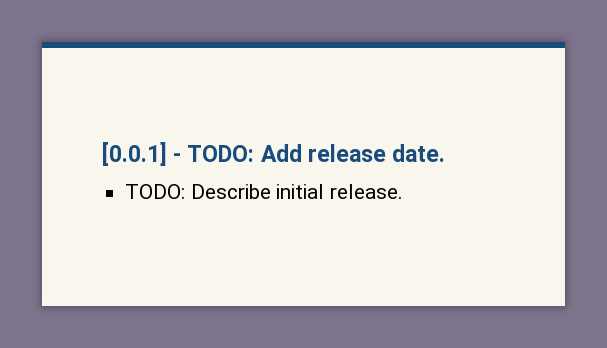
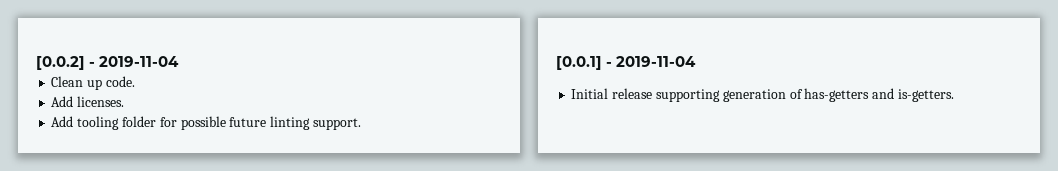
[102,142,446,166] [125,184,404,199] [0.0.1] - TODO: Add release date. // TODO: Describe initial release. -> [36,56,180,70] [51,76,135,90] [51,96,125,107] [51,116,361,130] [556,56,697,70] [571,88,954,102] [0.0.2] - 2019-11-04 // Clean up code. // Add licenses. // Add tooling folder for possible future linting support. // [0.0.1] - 2019-11-04 // Initial release supporting generation of has-getters and is-getters.

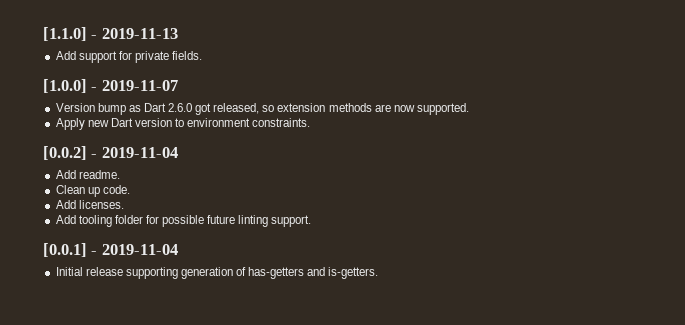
(36, 63) none -> [43,27,178,41] [55,51,203,63] [43,79,178,93] [55,103,469,115] [55,118,311,130] [1.1.0] - 2019-11-13 // Add support for private fields. // [1.0.0] - 2019-11-07 // Version bump as Dart 2.6.0 got released, so extension methods are now supported. // Apply new Dart version to environment constraints. //
(180, 61) none -> [55,170,120,179] // Add readme.

